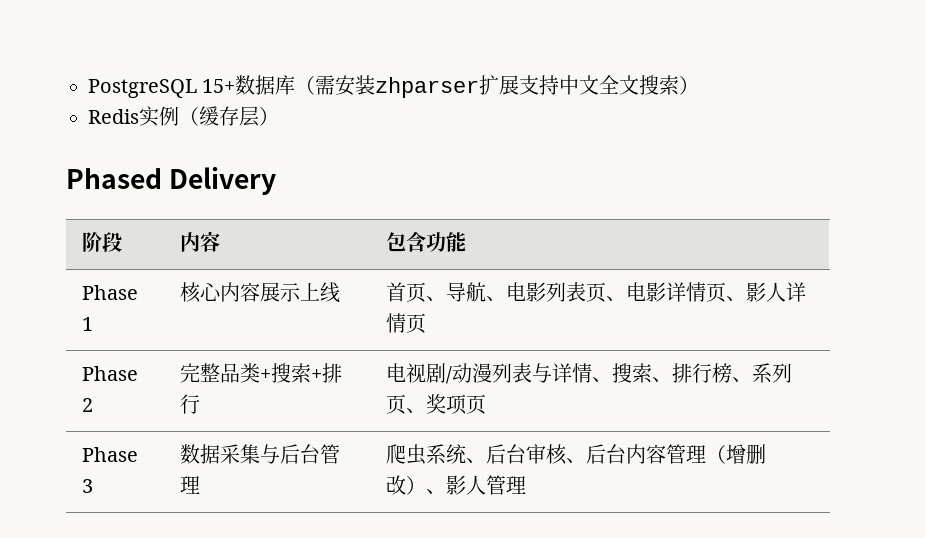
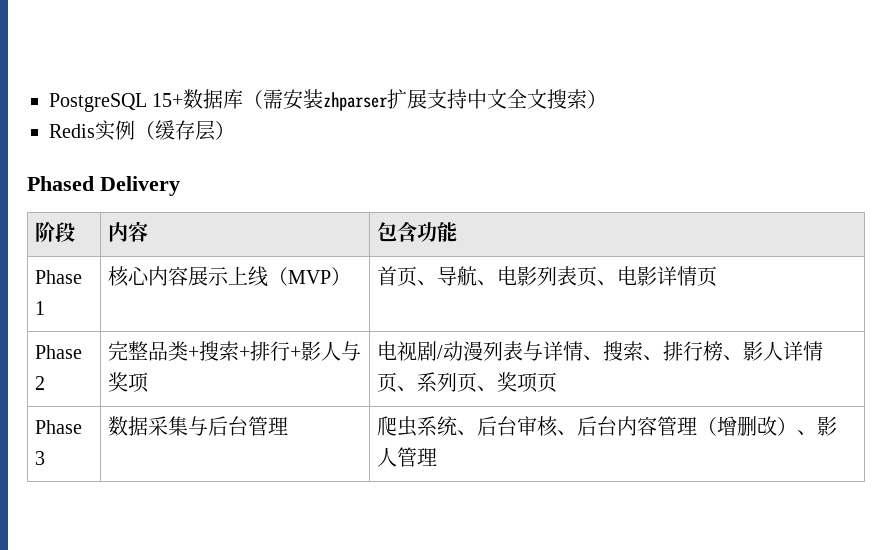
(340, 292) none -> [268,267,352,286] （MVP）
[725,282,806,302] [385,313,426,333] 、影人详情页 -> (718, 276) none
(200, 404) none -> [290,341,362,361] [108,372,150,393] +影人与奖项
(752, 379) none -> [743,341,824,361] [377,372,418,392] 影人详情页、

